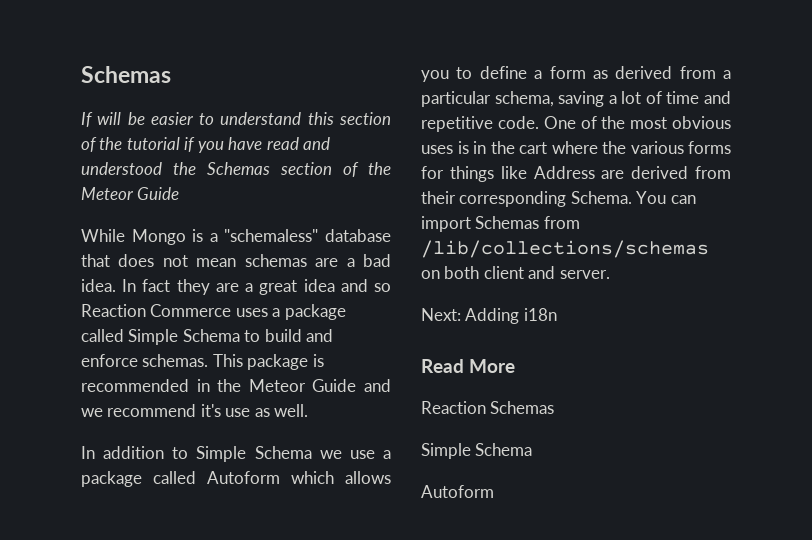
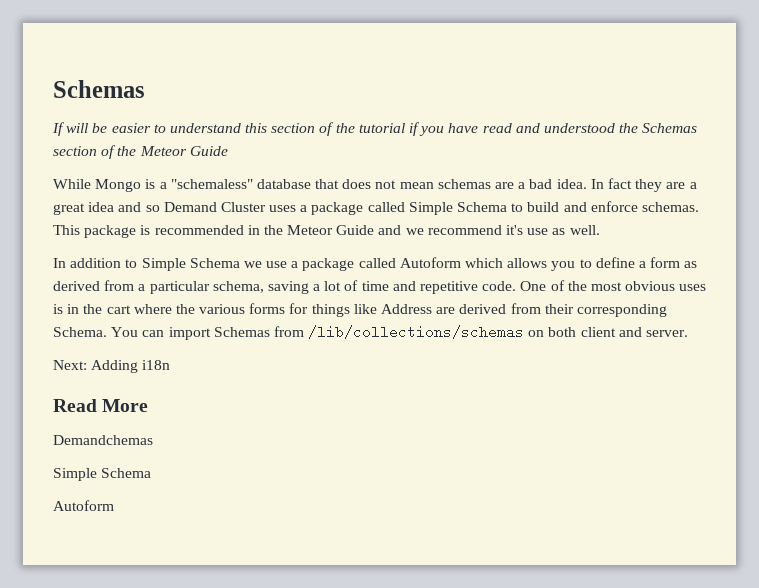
[81,304,232,317] Reaction Commerce -> [163,202,266,212] Demand Cluster
[421,401,555,414] Reaction Schemas -> [53,435,153,445] Demandchemas

